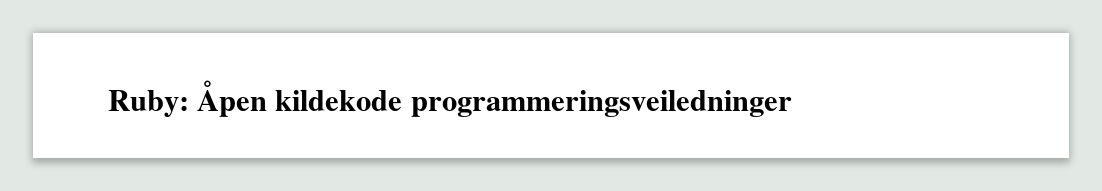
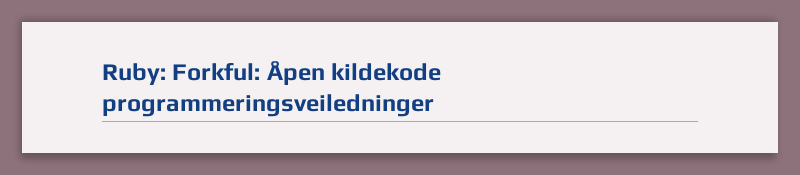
(189, 103) none -> [172,62,261,81] Forkful:

